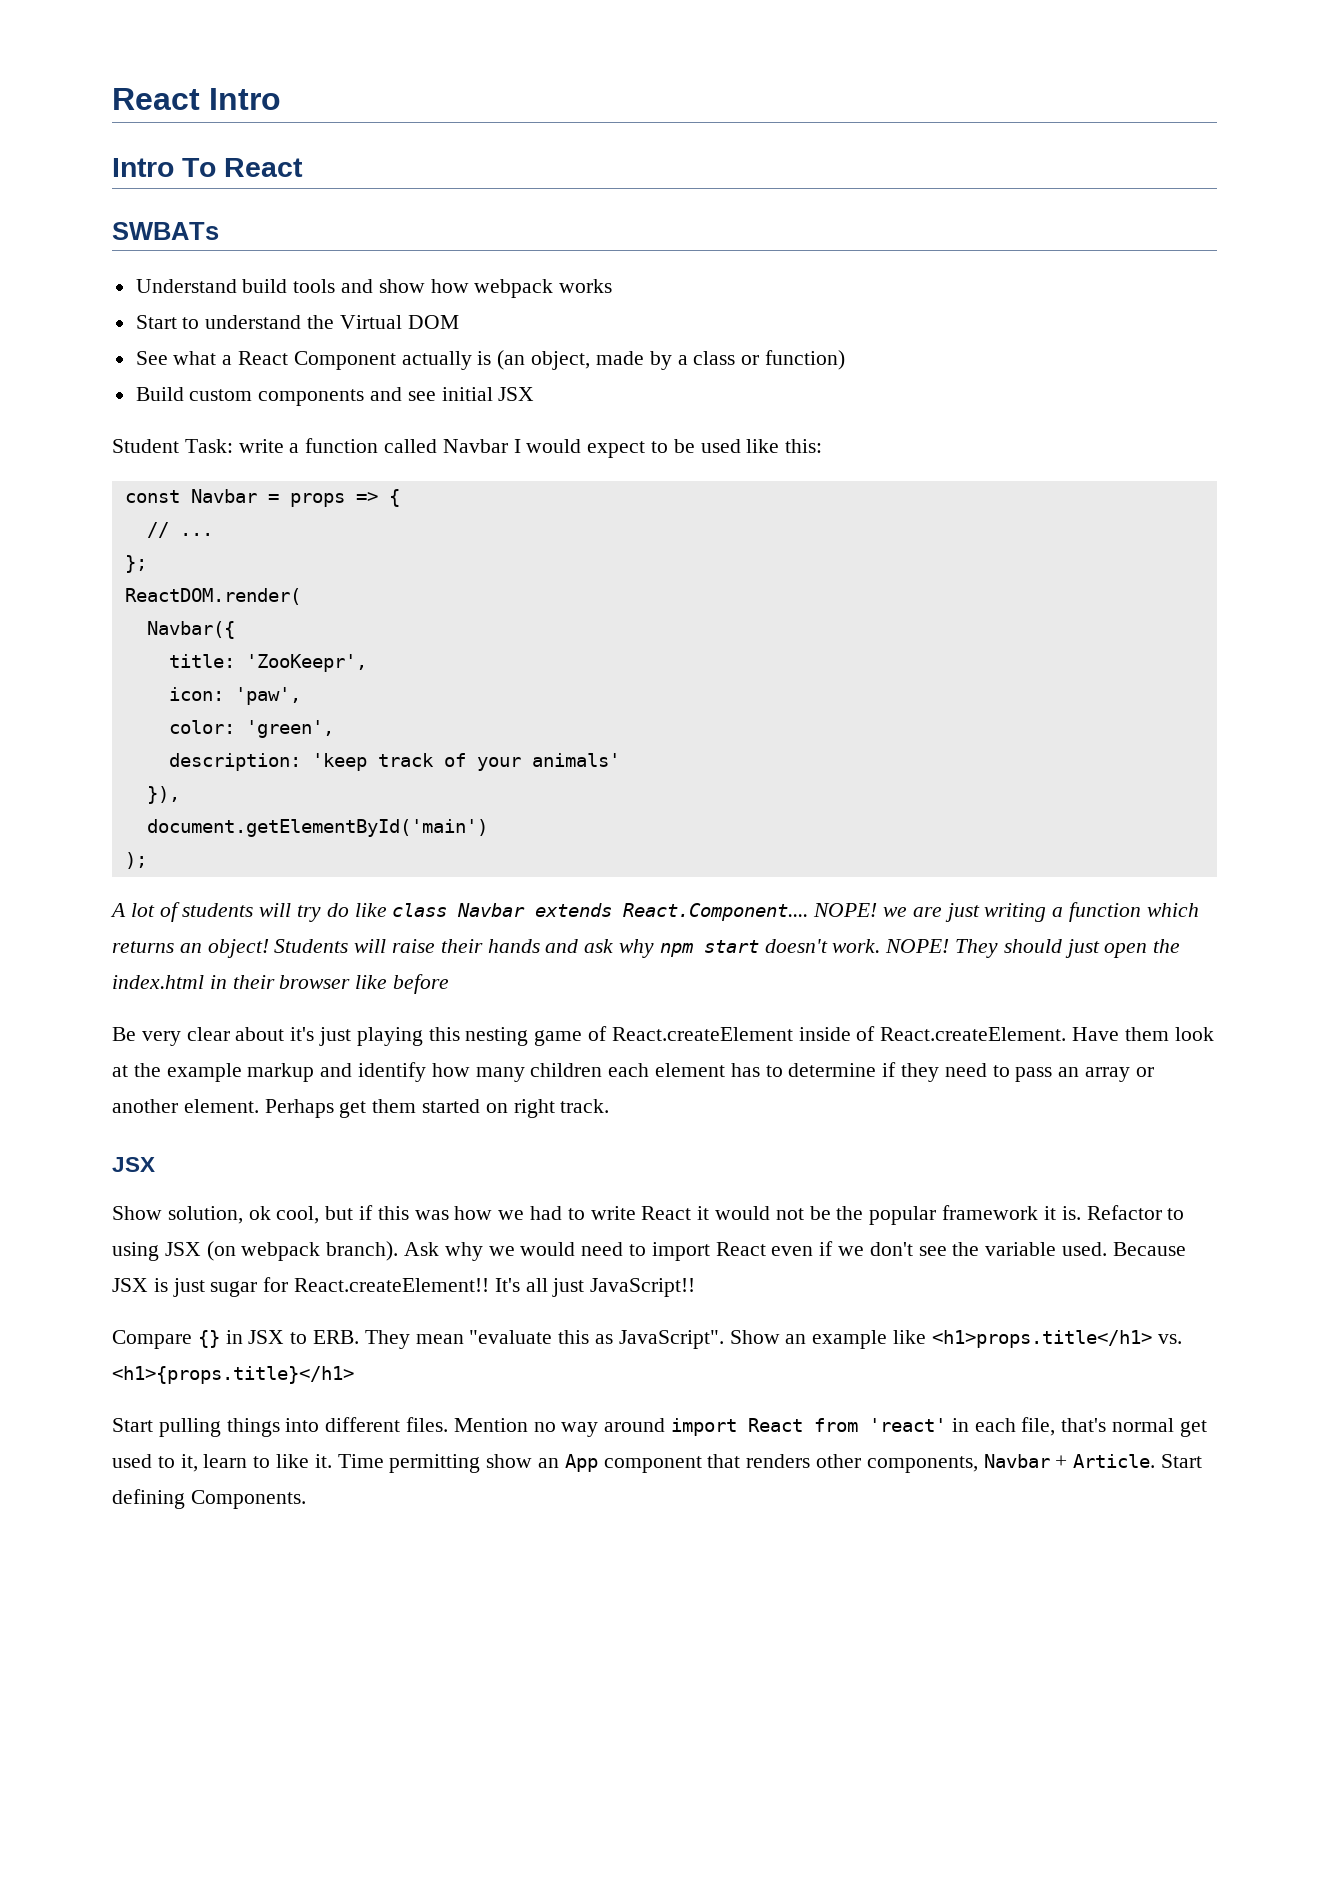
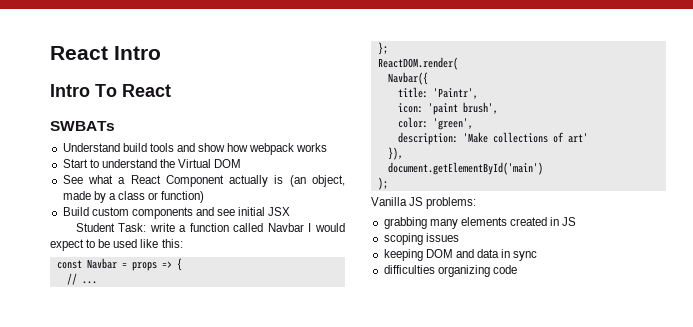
[245,654,367,672] 'ZooKeepr', -> [432,88,478,99] 'Paintr',
[234,687,301,705] 'paw', -> [427,102,498,115] 'paint brush',
[311,753,620,771] [146,786,180,804] [146,819,488,837] [124,852,147,869] [110,902,1199,922] [112,939,1181,958] [112,974,450,994] [112,1026,1214,1046] [112,1062,1154,1082] [112,1099,610,1118] [112,1157,155,1172] [112,1205,1185,1225] [112,1241,1186,1261] [112,1277,696,1297] [112,1330,1182,1349] [112,1366,354,1384] [112,1417,1207,1437] [112,1454,1203,1473] [112,1489,306,1509] 'keep track of your animals' // }), // document.getElementById('main') // ); // A lot of students will try do like class Navbar extends React.Component.... NOPE! we are just writing a function which returns an object! Students will raise their hands and ask why npm start doesn't work. NOPE! They should just open the index.html in their browser like before // Be very clear about it's just playing this nesting game of React.createElement inside of React.createElement. Have them look at the example markup and identify how many children each element has to determine if they need to pass an array or another element. Perhaps get them started on right track. // JSX // Show solution, ok cool, but if this was how we had to write React it would not be the popular framework it is. Refactor to using JSX (on webpack branch). Ask why we would need to import React even if we don't see the variable used. Because JSX is just sugar for React.createElement!! It's all just JavaScript!! // Compare {} in JSX to ERB. They mean "evaluate this as JavaScript". Show an example like <h1>props.title</h1> vs. <h1>{props.title}</h1> // Start pulling things into different files. Mention no way around import React from 'react' in each file, that's normal get used to it, learn to like it. Time permitting show an App component that renders other components, Navbar + Article. Start defining Components. -> [462,132,588,143] [387,147,403,160] [387,162,543,175] [377,177,388,190] [371,197,477,209] [383,217,577,229] [383,233,459,245] [383,249,538,261] [383,265,517,277] 'Make collections of art' // }), // document.getElementById('main') // ); // Vanilla JS problems: // grabbing many elements created in JS // scoping issues // keeping DOM and data in sync // difficulties organizing code

